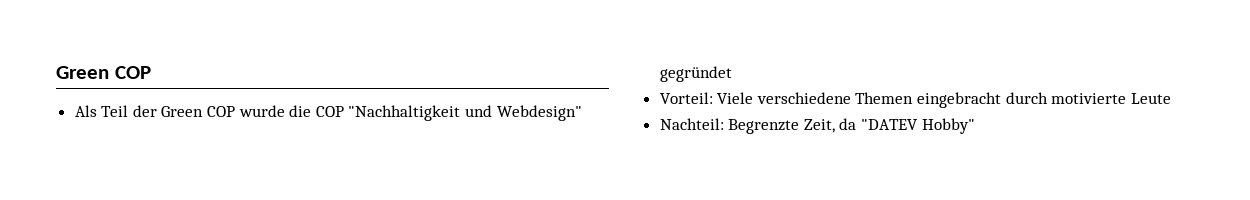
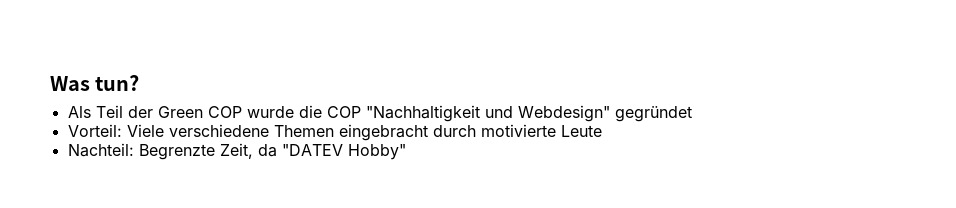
[56,66,151,79] Green COP -> [50,75,140,91] Was tun?

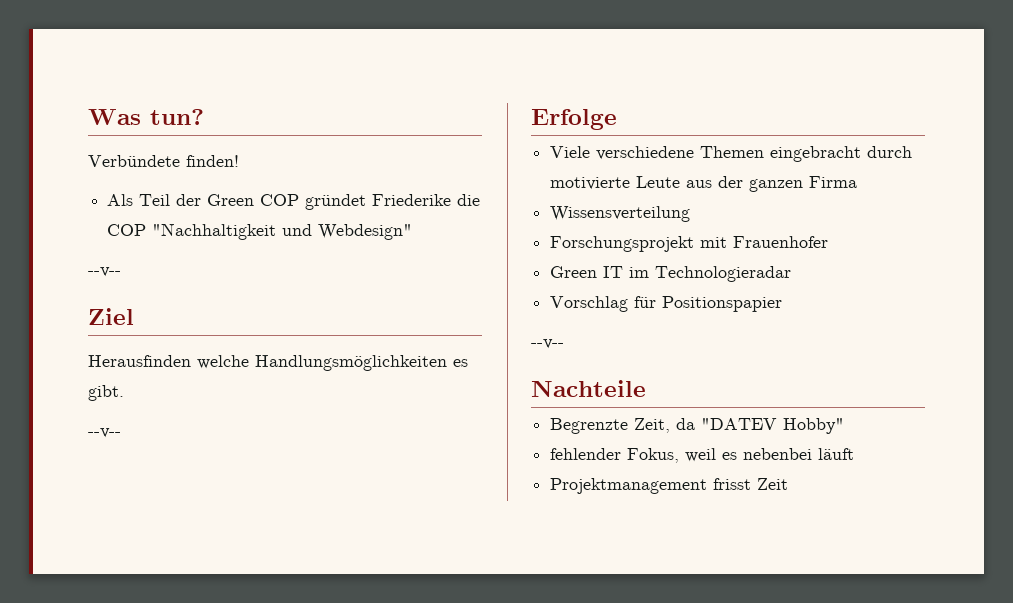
(140, 83) none -> [88,155,239,167] // Verbündete finden!
[246,106,294,118] wurde -> [305,194,452,210] gründet Friederike
[614,106,692,122] [67,124,122,137] gegründet // Vorteil: -> [88,267,121,277] [88,308,134,325] [88,355,468,371] [88,385,124,401] [88,428,121,438] [531,109,617,130] // --v-- // Ziel // Herausfinden welche Handlungsmöglichkeiten es gibt. // --v-- // Erfolge //
[67,143,134,157] // Nachteil: -> [686,176,858,192] [550,206,691,222] [550,236,829,252] [550,266,792,282] [550,296,783,312] [531,339,564,349] [531,380,646,397] aus der ganzen Firma // Wissensverteilung // Forschungsprojekt mit Frauenhofer // Green IT im Technologieradar // Vorschlag für Positionspapier // --v-- // Nachteile //
(406, 152) none -> [550,448,855,463] [550,478,789,494] // fehlender Fokus, weil es nebenbei läuft // Projektmanagement frisst Zeit

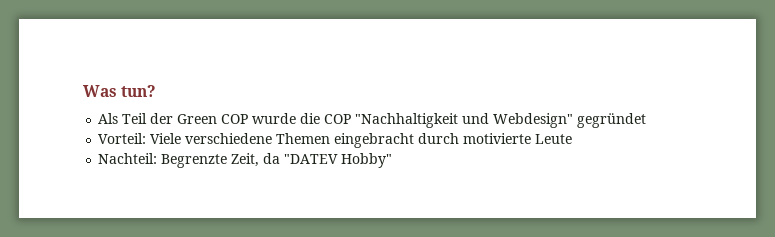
[88,155,239,167] // Verbündete finden! -> (157, 91) none
[305,194,452,210] gründet Friederike -> [252,113,297,124] wurde
[88,267,121,277] [88,308,134,325] [88,355,468,371] [88,385,124,401] [88,428,121,438] [531,109,617,130] // --v-- // Ziel // Herausfinden welche Handlungsmöglichkeiten es gibt. // --v-- // Erfolge // -> [577,113,647,128] [98,133,147,144] gegründet // Vorteil:
[686,176,858,192] [550,206,691,222] [550,236,829,252] [550,266,792,282] [550,296,783,312] [531,339,564,349] [531,380,646,397] aus der ganzen Firma // Wissensverteilung // Forschungsprojekt mit Frauenhofer // Green IT im Technologieradar // Vorschlag für Positionspapier // --v-- // Nachteile // -> [98,153,158,164] // Nachteil:
[550,448,855,463] [550,478,789,494] // fehlender Fokus, weil es nebenbei läuft // Projektmanagement frisst Zeit -> (393, 160) none

